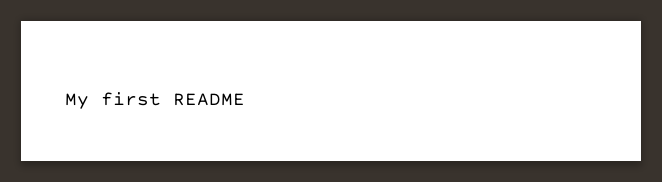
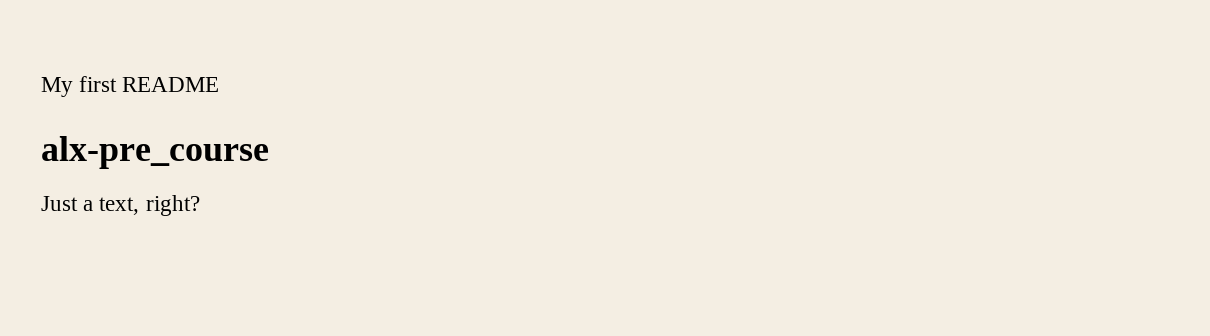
(245, 99) none -> [41,136,269,169] [41,195,200,216] // alx-pre_course // Just a text, right?

